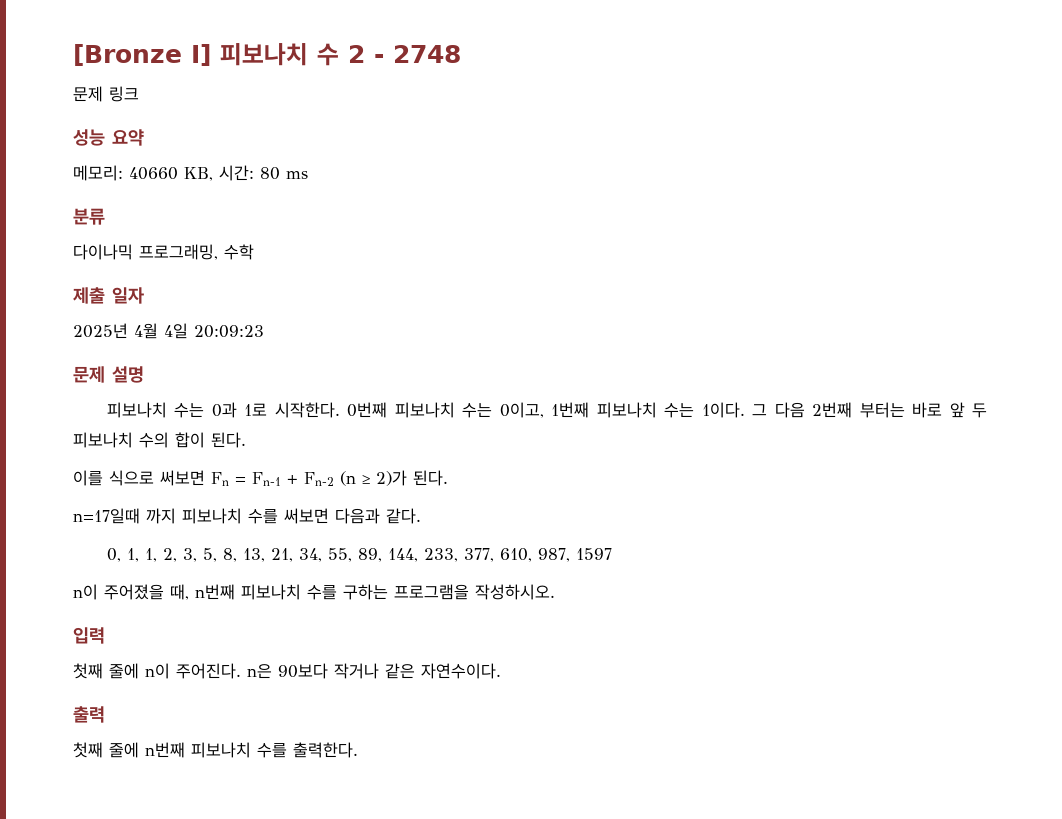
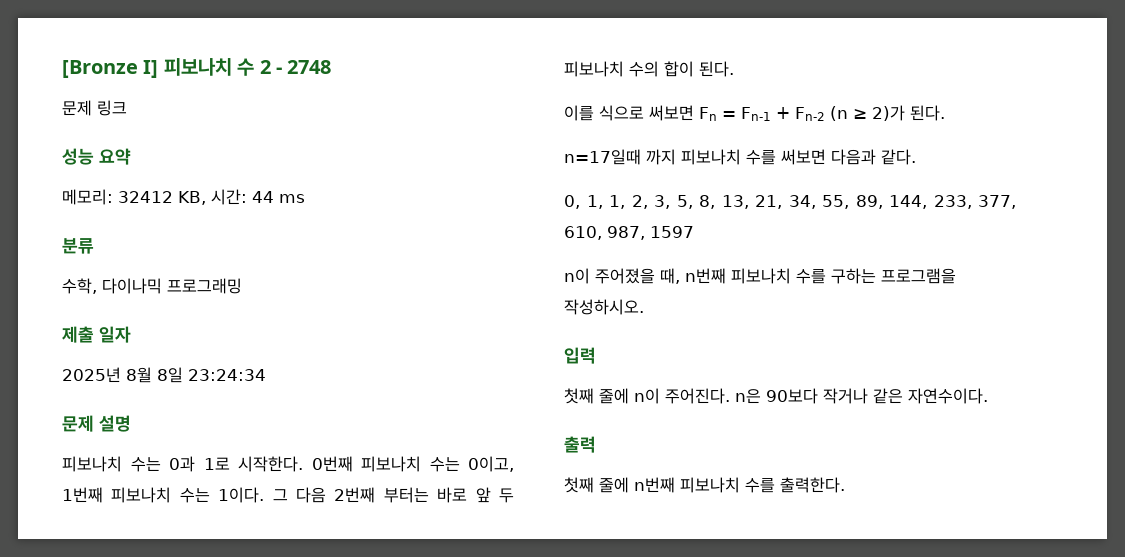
[129,167,178,180] 40660 -> [118,191,173,203] 32412
[260,167,280,180] 80 -> [252,191,274,203] 44
[73,244,254,260] 다이나믹 프로그래밍, 수학 -> [62,278,242,294] 수학, 다이나믹 프로그래밍
[134,323,264,339] 4월 4일 20:09:23 -> [126,367,266,383] 8월 8일 23:24:34

